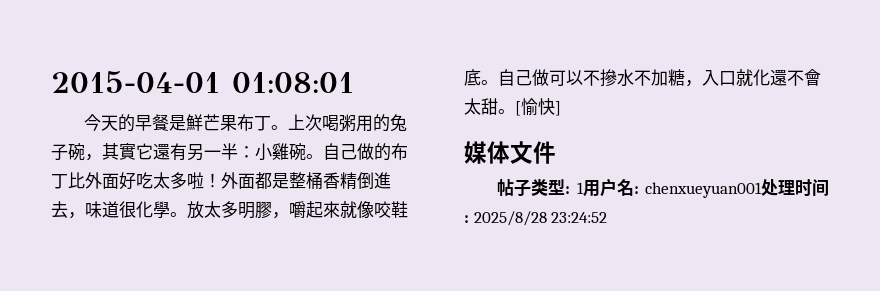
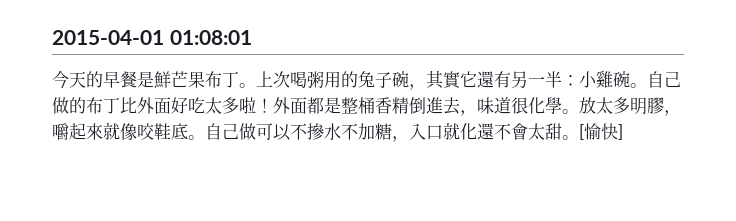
[464,141,556,164] [497,178,829,198] [464,211,608,226] // 媒体文件 // 帖子类型: 1用户名: chenxueyuan001处理时间: 2025/8/28 23:24:52 -> (623, 132) none

